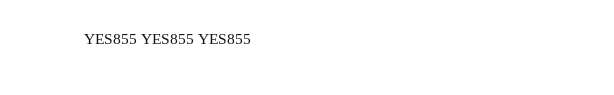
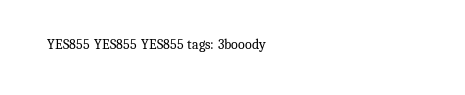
(252, 39) none -> [187,38,267,52] tags: 3booody

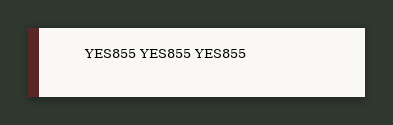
[187,38,267,52] tags: 3booody -> (246, 53) none

